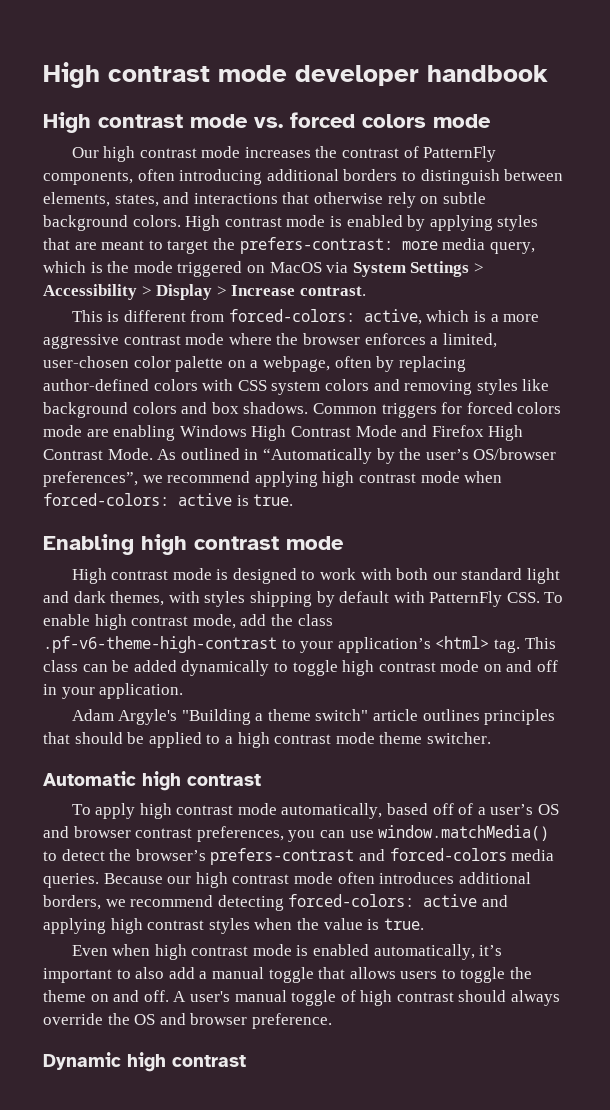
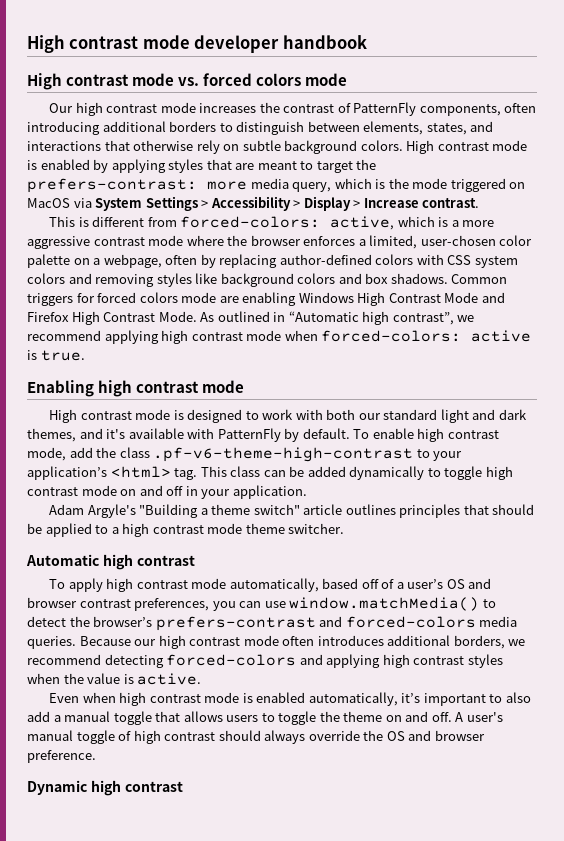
[262,448,557,464] [43,471,138,487] “Automatically by the user’s OS/browser preferences”, -> [288,311,454,325] “Automatic high contrast”,
[168,591,540,607] with styles shipping by default with PatternFly CSS. -> [79,428,350,442] and it's available with PatternFly by default.
[288,894,478,907] forced-colors: active -> [166,654,297,666] forced-colors
[383,918,424,930] true. -> [137,673,202,685] active.

